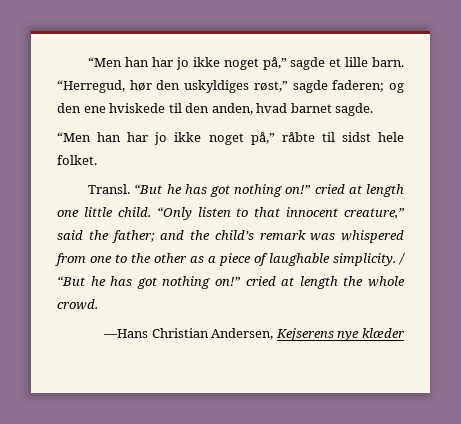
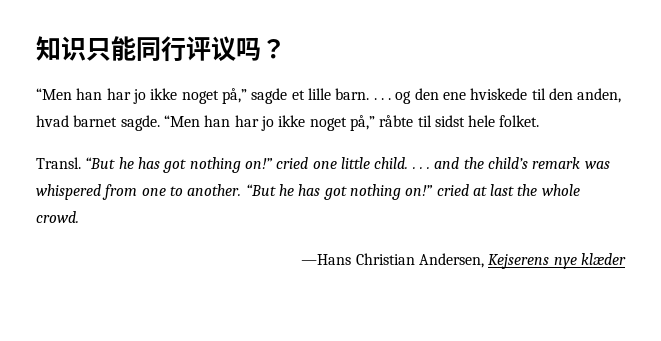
(88, 62) none -> [36,36,286,62] 知识只能同行评议吗？ //
[57,80,385,93] “Herregud, hør den uskyldiges røst,” sagde faderen; -> [373,98,392,100] . . .
(374, 109) // -> (160, 123) none
[348,184,404,197] at length -> (309, 163) none
[156,207,405,220] [57,230,155,243] “Only listen to that innocent creature,” said the father; -> [412,167,431,169] . . .
[131,253,405,266] [57,276,338,289] the other as a piece of laughable simplicity. / “But he has got nothing on!” cried at length -> [187,184,515,200] another. “But he has got nothing on!” cried at last

